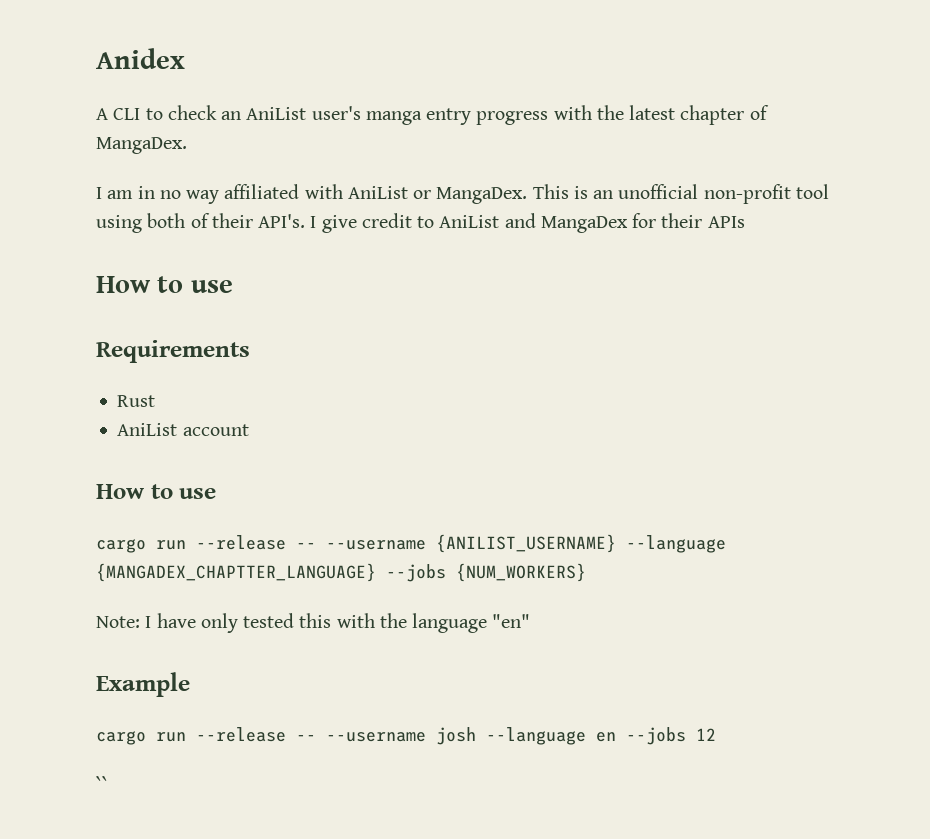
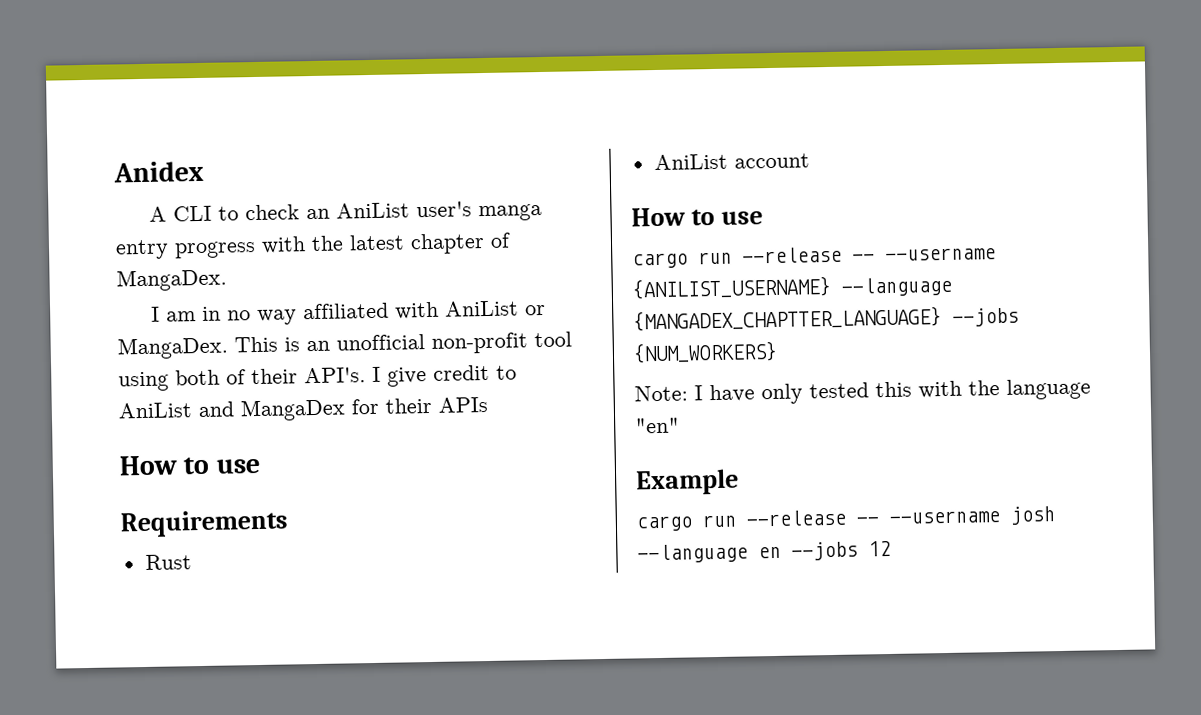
[96,776,108,791] // `` -> (891, 548) none

